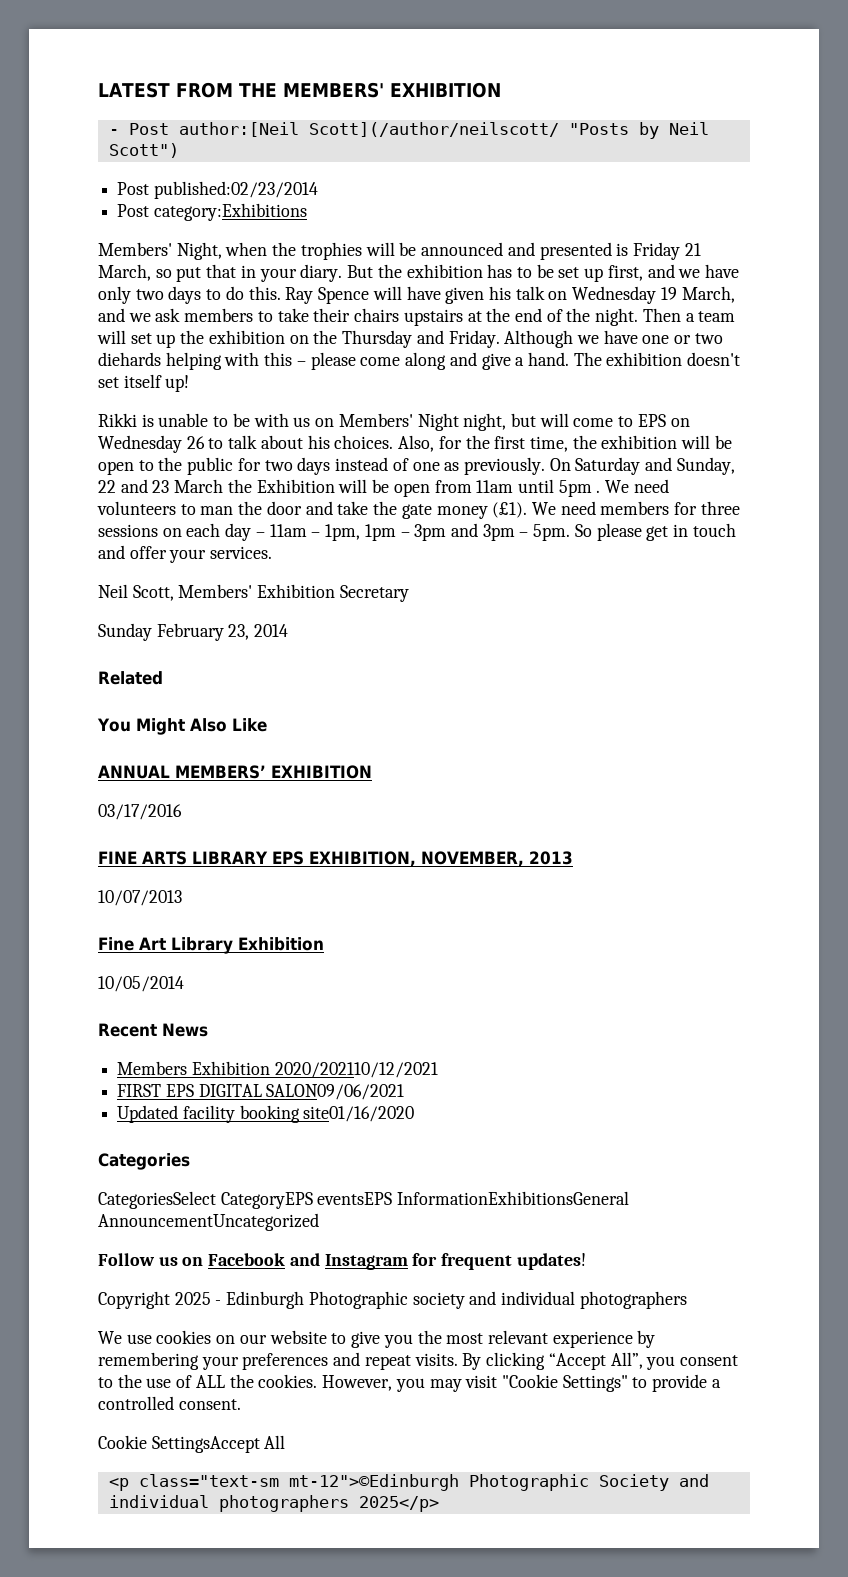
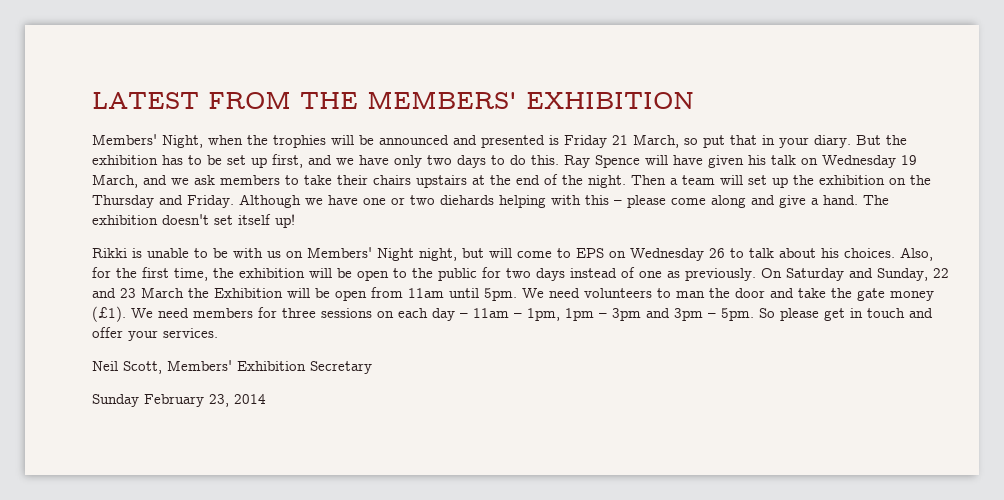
[108,122,709,139] [108,143,179,158] [117,181,318,199] [117,203,307,221] // - Post author:[Neil Scott](/author/neilscott/ "Posts by Neil Scott") // Post published:02/23/2014 // Post category:Exhibitions -> (694, 100) none
[558,480,601,497] 5pm . -> [484,288,517,301] 5pm.
[98,671,163,685] [97,718,267,735] [98,765,372,779] [98,804,182,820] [98,851,573,867] [98,890,182,906] [98,937,324,954] [98,976,184,992] [98,1023,208,1037] [117,1061,438,1078] [117,1084,405,1100] [117,1105,415,1123] [98,1153,190,1170] [98,1191,630,1209] [98,1213,319,1231] [98,1253,586,1270] [98,1291,687,1309] [98,1330,656,1348] [98,1352,738,1370] [98,1374,721,1392] [98,1396,241,1410] [98,1435,286,1453] [108,1474,709,1491] [108,1495,439,1512] // Related // You Might Also Like // ANNUAL MEMBERS’ EXHIBITION // 03/17/2016 // FINE ARTS LIBRARY EPS EXHIBITION, NOVEMBER, 2013 // 10/07/2013 // Fine Art Library Exhibition // 10/05/2014 // Recent News // Members Exhibition 2020/202110/12/2021 // FIRST EPS DIGITAL SALON09/06/2021 // Updated facility booking site01/16/2020 // Categories // CategoriesSelect CategoryEPS eventsEPS InformationExhibitionsGeneral AnnouncementUncategorized // Follow us on Facebook and Instagram for frequent updates! // Copyright 2025 - Edinburgh Photographic society and individual photographers // We use cookies on our website to give you the most relevant experience by remembering your preferences and repeat visits. By clicking “Accept All”, you consent to the use of ALL the cookies. However, you may visit "Cookie Settings" to provide a controlled consent. // Cookie SettingsAccept All // <p class="text-sm mt-12">©Edinburgh Photographic Society and individual photographers 2025</p> -> (266, 399) none

